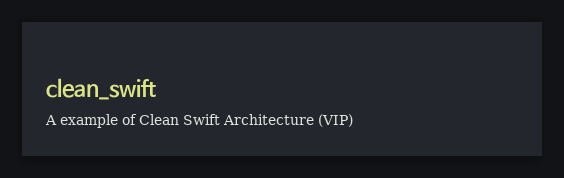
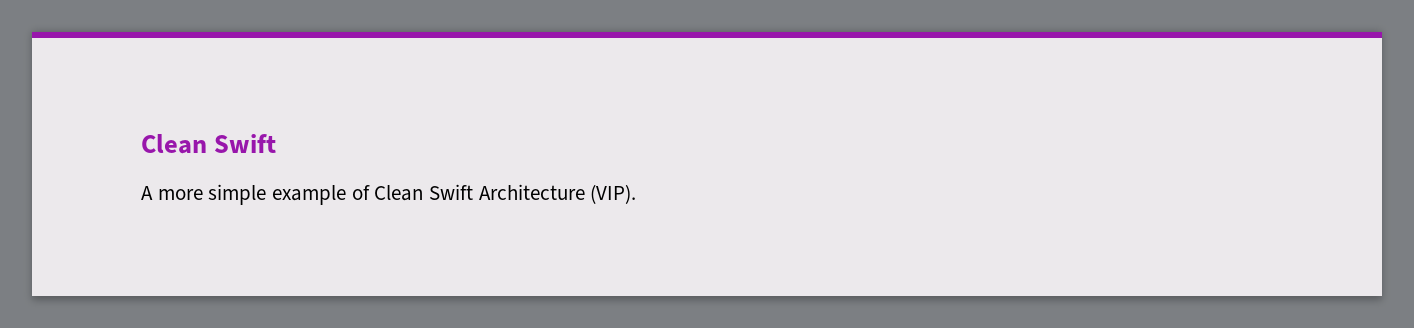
[46,78,156,100] clean_swift -> [141,134,277,154] Clean Swift
(57, 120) none -> [157,184,267,205] more simple
[318,114,353,127] (VIP) -> [590,184,637,204] (VIP).

